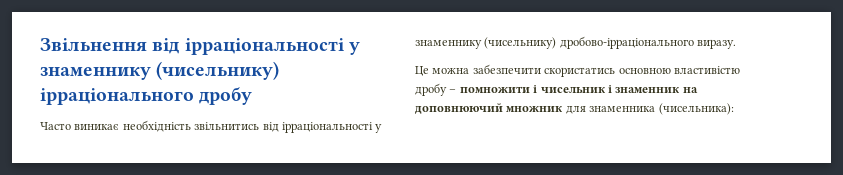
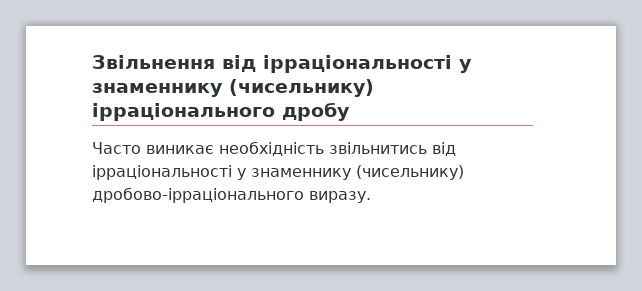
[415,64,740,77] [415,83,698,96] [415,103,734,115] // Це можна забезпечити скористатись основною властивістю дробу – помножити і чисельник і знаменник на доповнюючий множник для знаменника (чисельника): -> (371, 197) none

